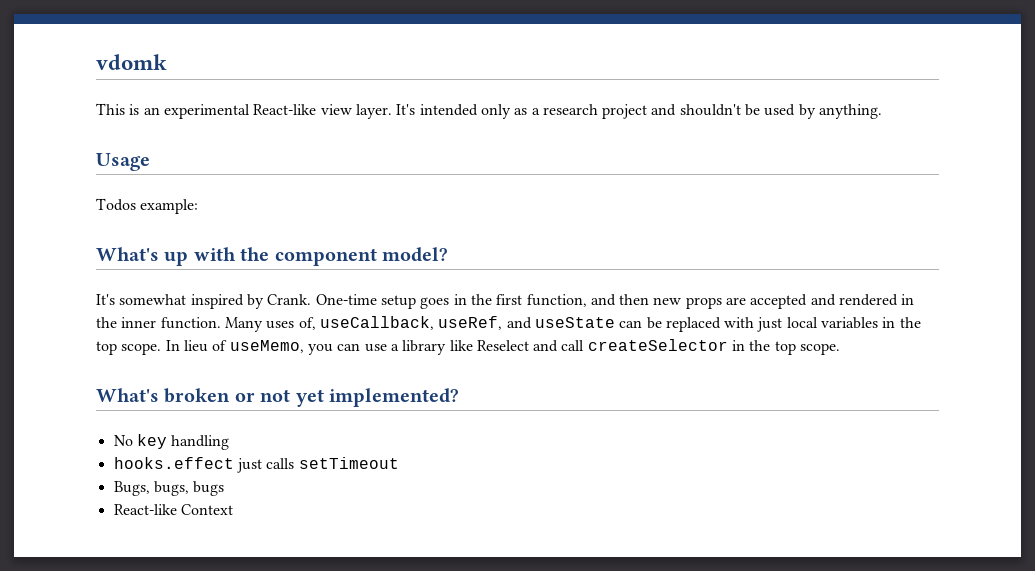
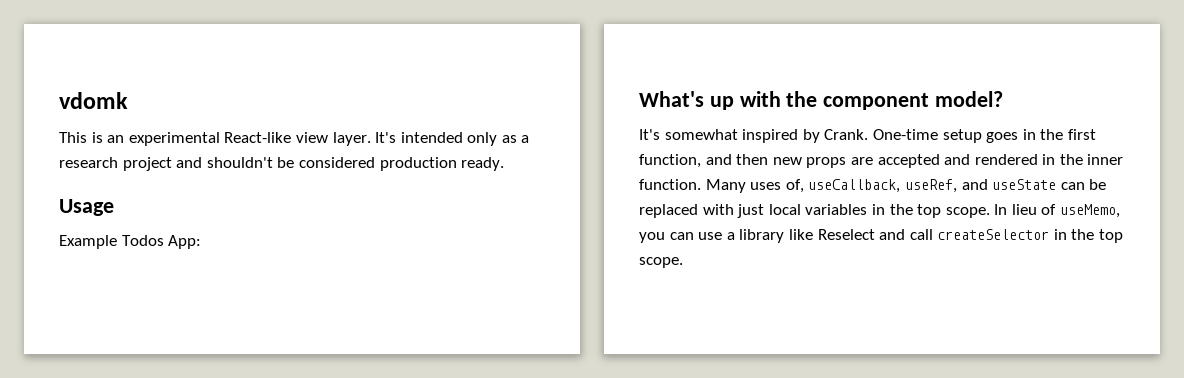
[764,104,883,119] [96,153,150,171] [96,198,199,214] used by anything. // Usage // Todos example: -> [298,157,505,171] [59,199,114,216] [59,235,202,249] considered production ready. // Usage // Example Todos App:
[96,388,459,407] [113,434,230,450] [113,457,399,473] [113,481,225,496] [113,504,233,515] // What's broken or not yet implemented? // No key handling // hooks.effect just calls setTimeout // Bugs, bugs, bugs // React-like Context -> (683, 262) none

